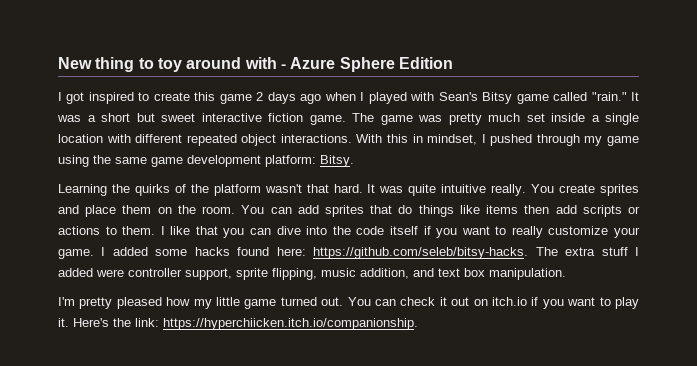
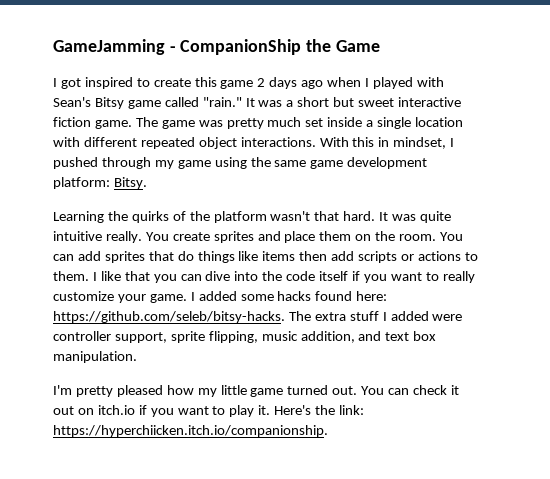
[58,57,453,72] New thing to toy around with - Azure Sphere Edition -> [53,39,380,55] GameJamming - CompanionShip the Game

